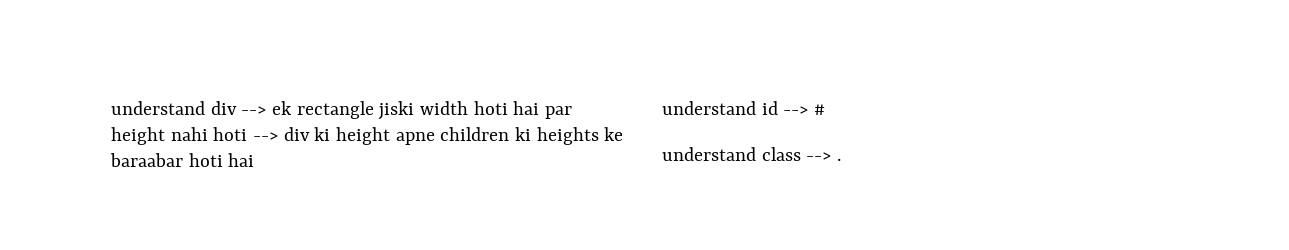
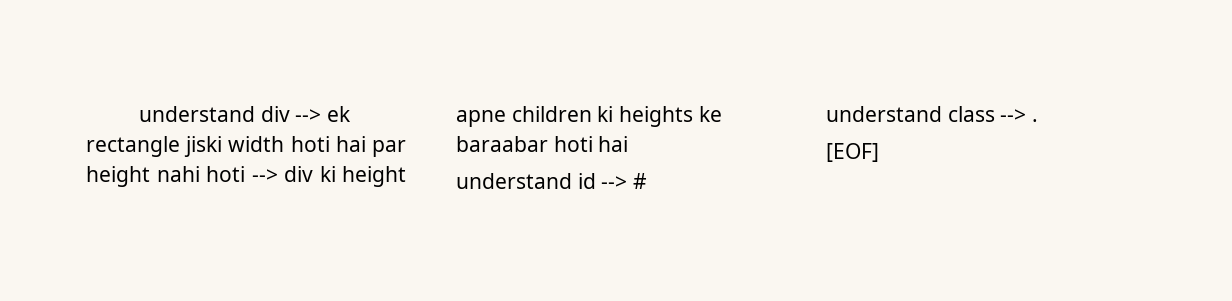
(842, 159) none -> [826,143,879,162] // [EOF]

